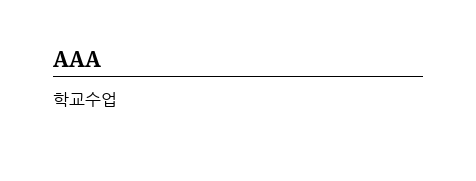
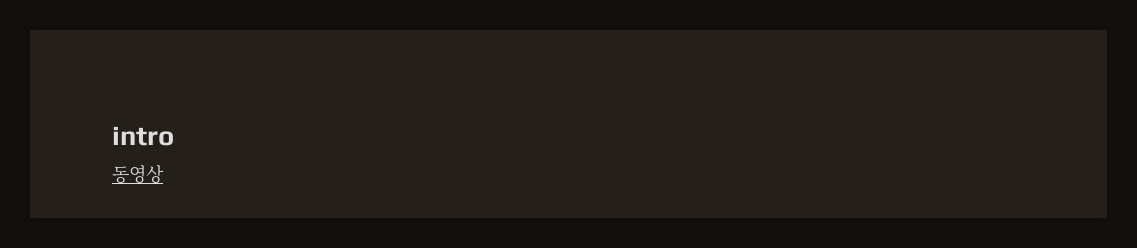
[53,51,101,67] [53,92,117,107] AAA // 학교수업 -> [112,126,174,146] [112,165,164,184] intro // 동영상

